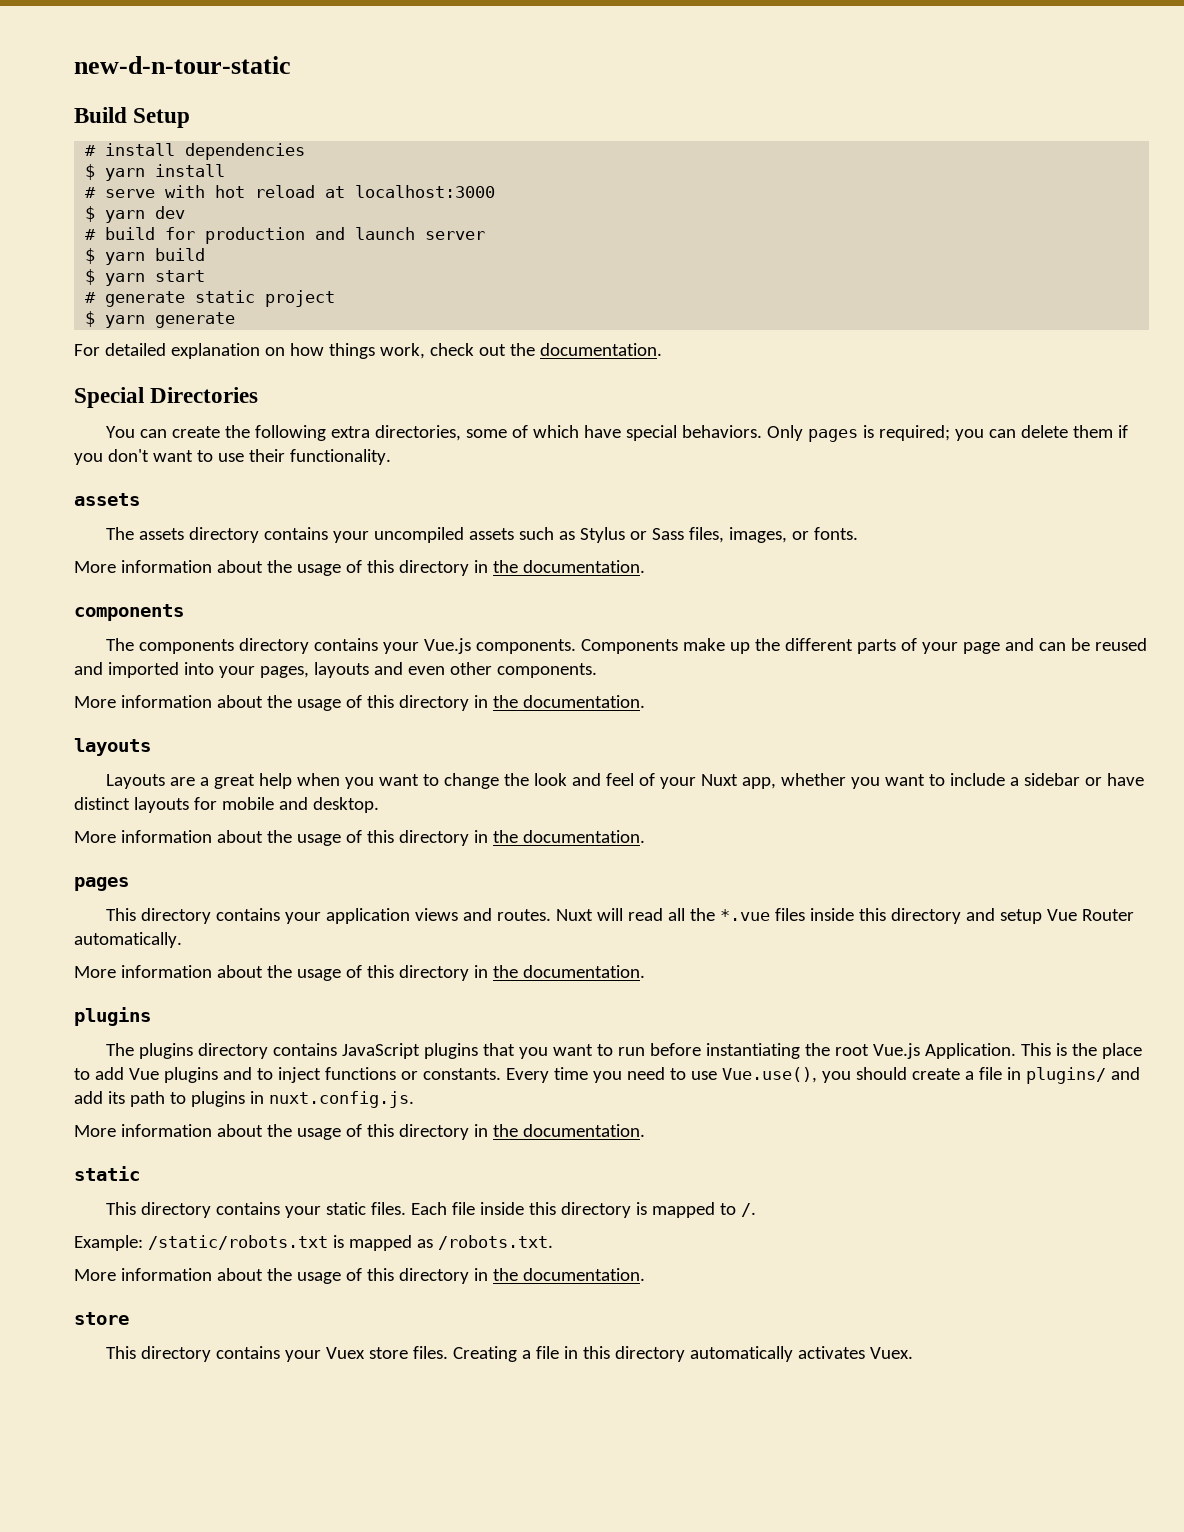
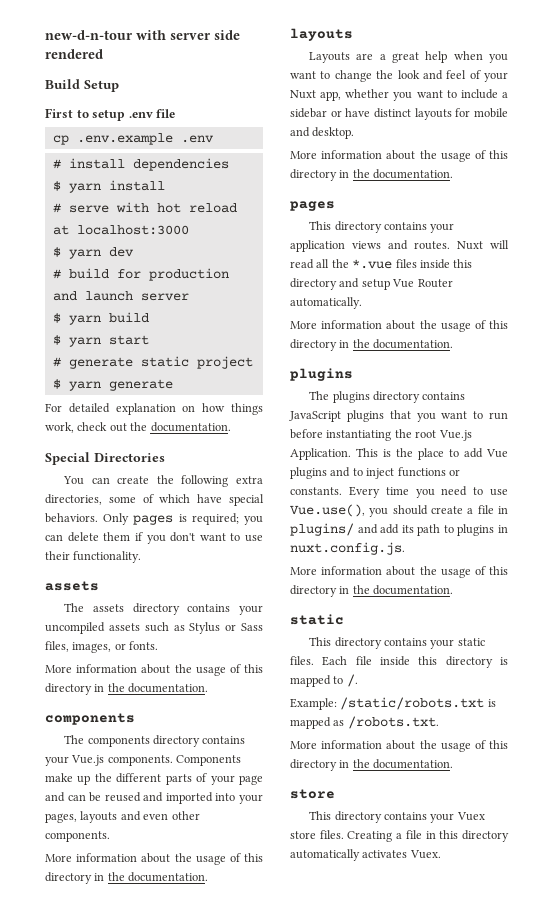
[74,56,291,74] [74,107,191,128] new-d-n-tour-static // Build Setup -> [45,30,240,40] [45,49,103,59] [45,79,119,92] [45,108,176,121] [52,133,214,145] new-d-n-tour with server side rendered // Build Setup // First to setup .env file // cp .env.example .env

